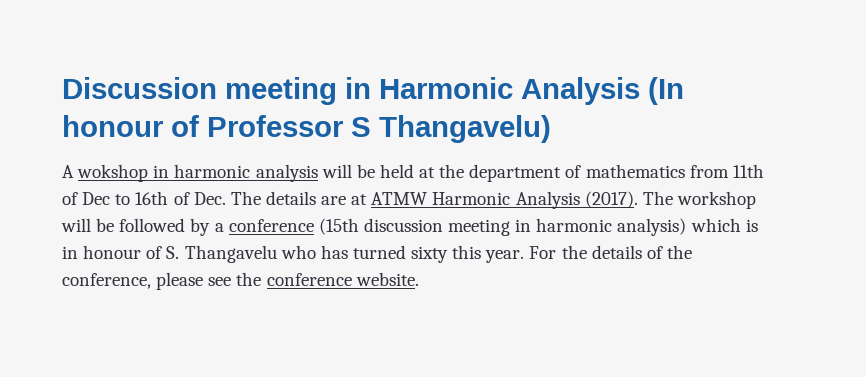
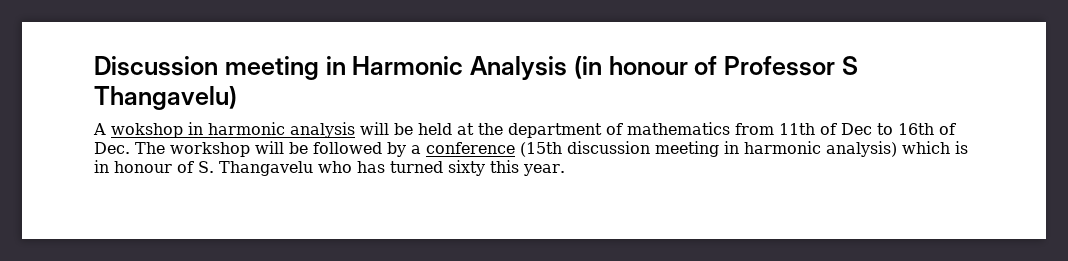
[648,77,684,105] (In -> [573,56,602,79] (in
[265,191,673,209] details are at ATMW Harmonic Analysis (2017). The -> (165, 148) none
[529,245,692,259] [62,272,419,290] For the details of the conference, please see the conference website. -> (565, 170) none

